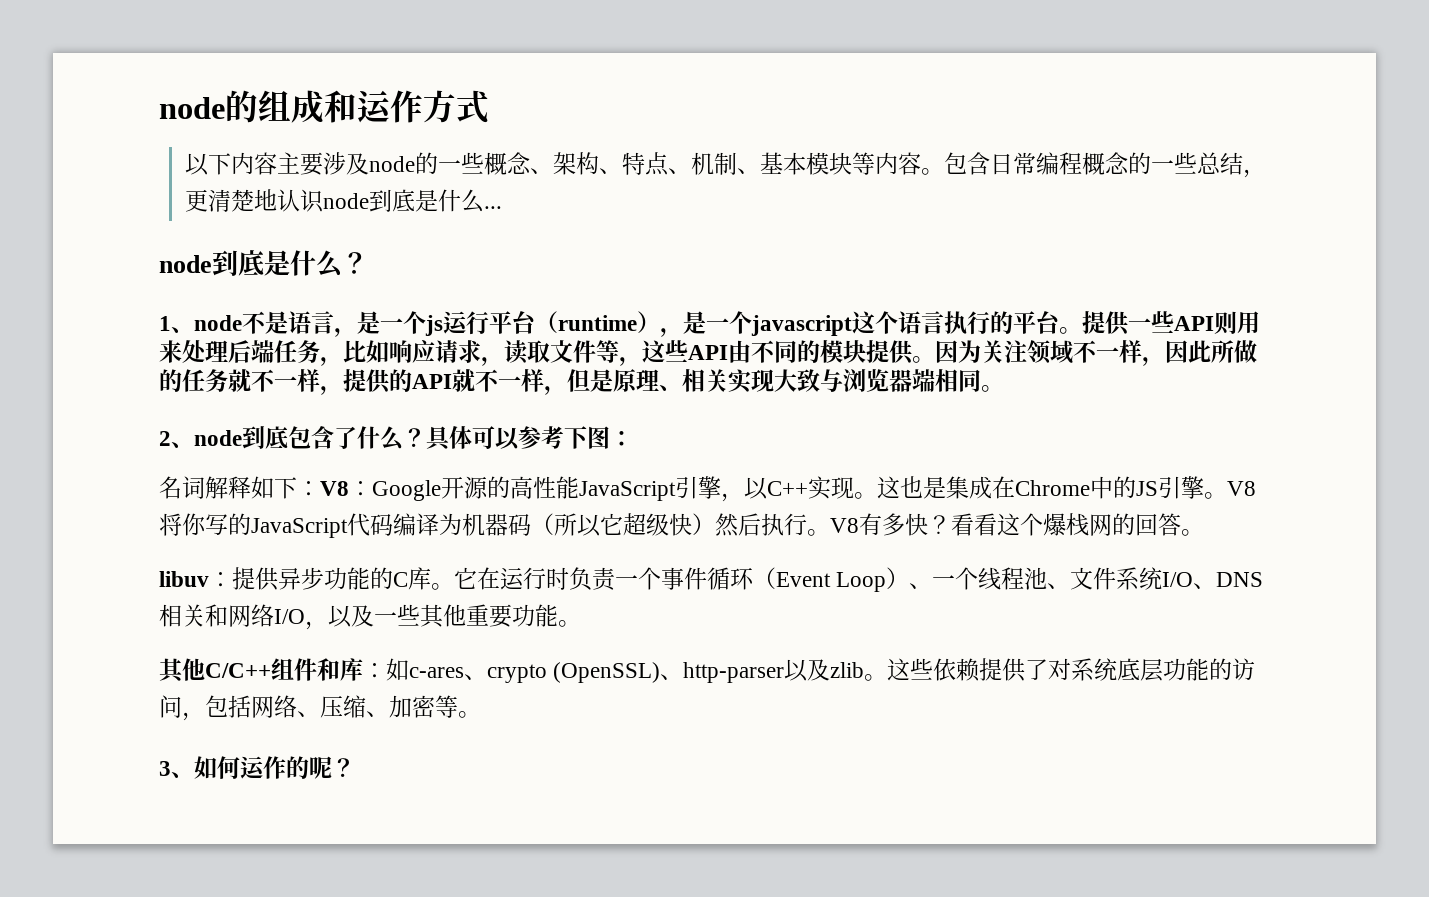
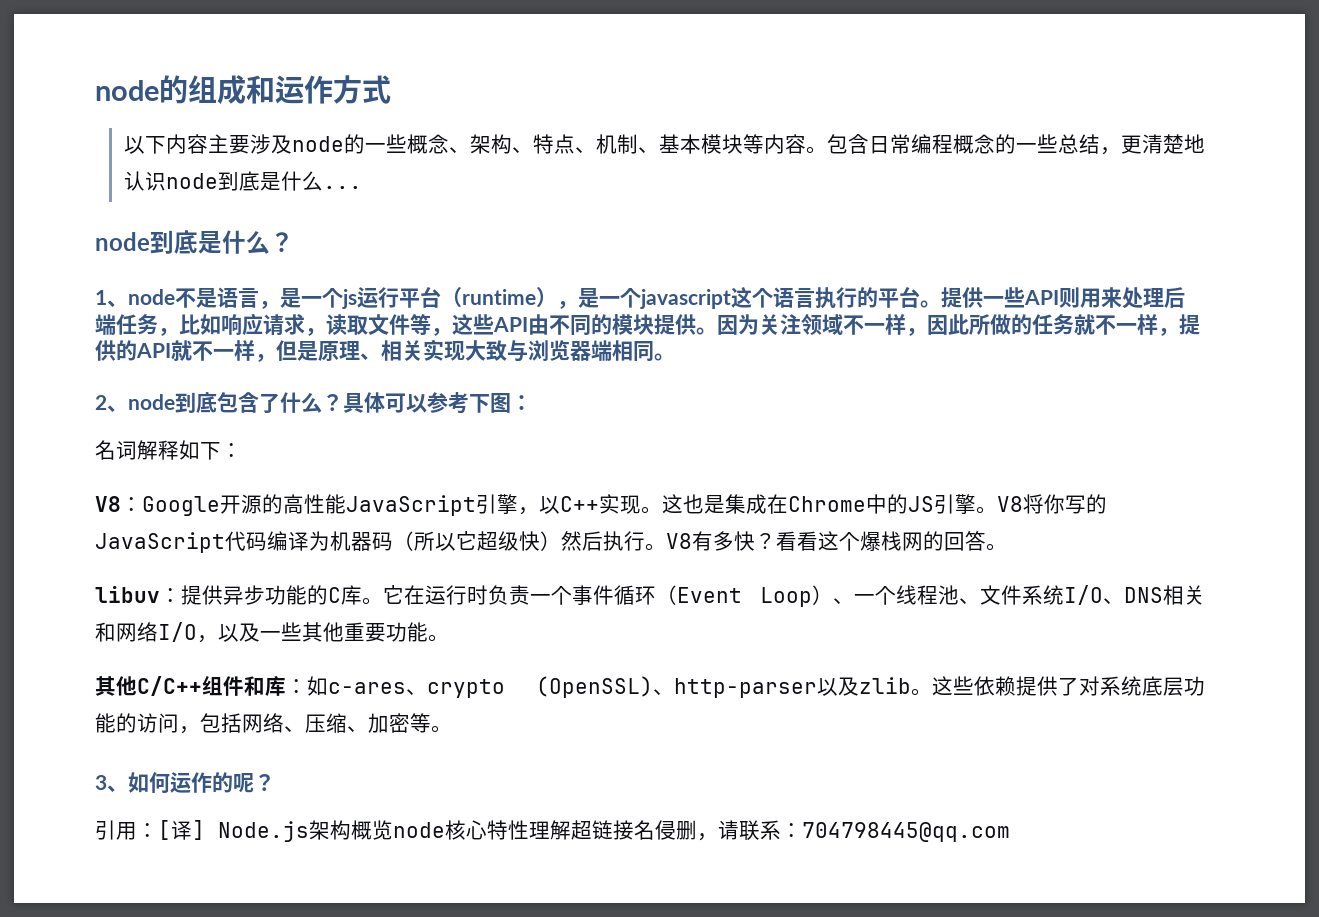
(320, 488) none -> (242, 450) //
(355, 767) none -> [95,820,1010,842] // 引用：[译] Node.js架构概览node核心特性理解超链接名侵删，请联系：704798445@qq.com

